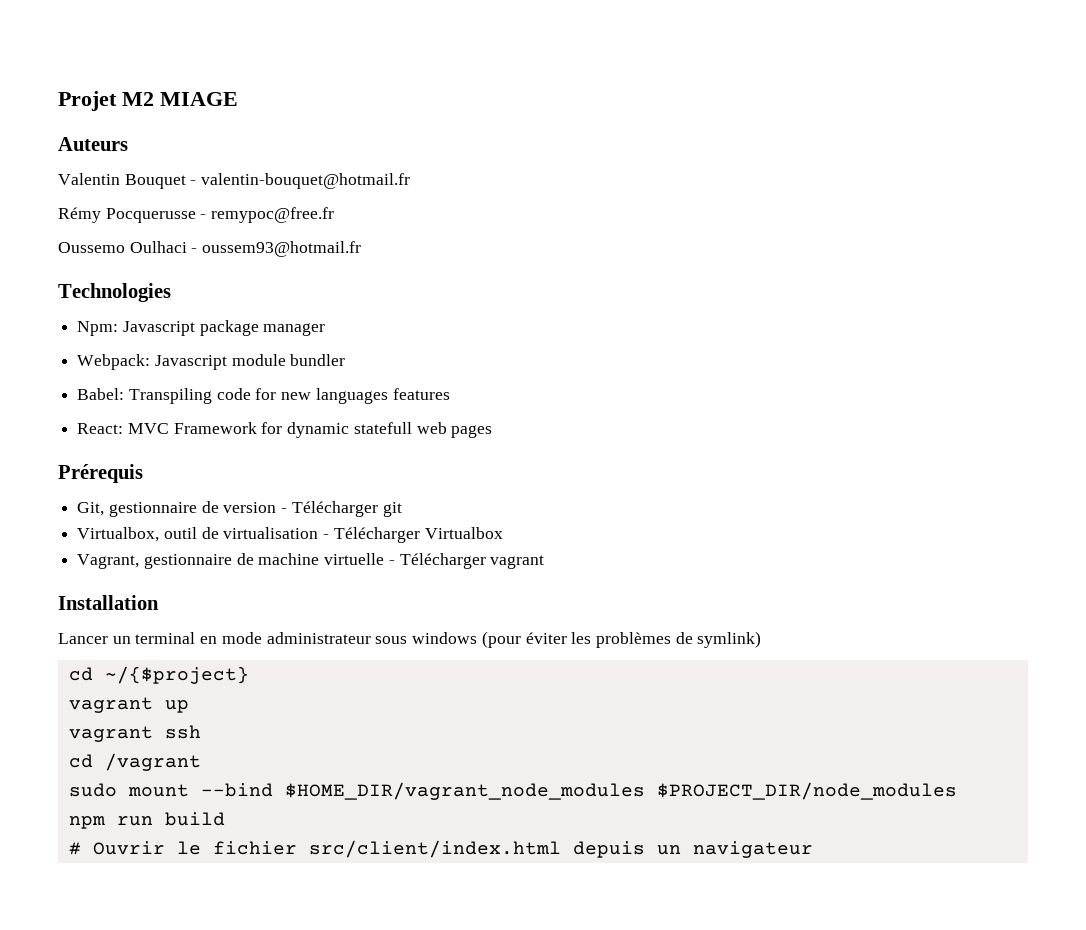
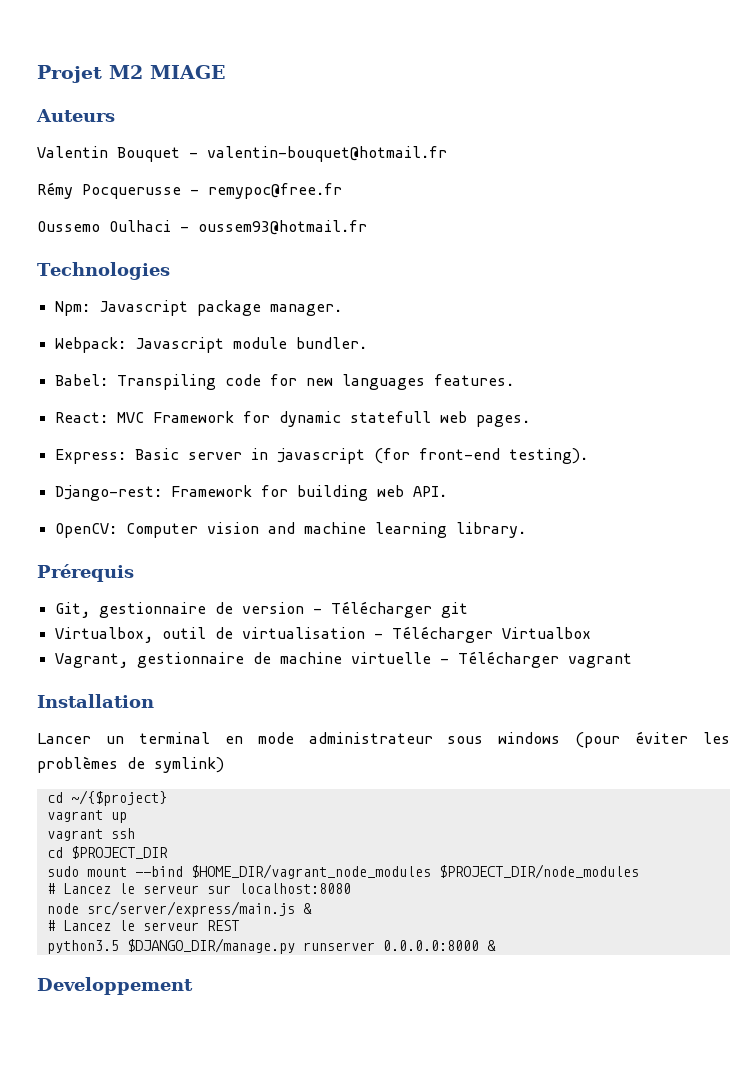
[263,323,326,336] manager -> [269,304,342,316] manager.
[290,354,346,366] bundler -> [295,337,367,349] bundler.
[392,388,450,400] features -> [433,374,514,386] features.
[451,425,493,438] pages -> [475,415,530,427] [54,448,588,464] [54,485,447,501] [54,522,526,538] pages. // Express: Basic server in javascript (for front-end testing). // Django-rest: Framework for building web API. // OpenCV: Computer vision and machine learning library.
[104,753,201,771] /vagrant -> [70,846,168,859] $PROJECT_DIR
[68,812,225,829] [68,840,813,858] npm run build // # Ouvrir le fichier src/client/index.html depuis un navigateur -> [46,883,351,894] [46,901,312,917] [46,920,239,931] [46,938,496,954] [37,977,193,995] # Lancez le serveur sur localhost:8080 // node src/server/express/main.js & // # Lancez le serveur REST // python3.5 $DJANGO_DIR/manage.py runserver 0.0.0.0:8000 & // Developpement

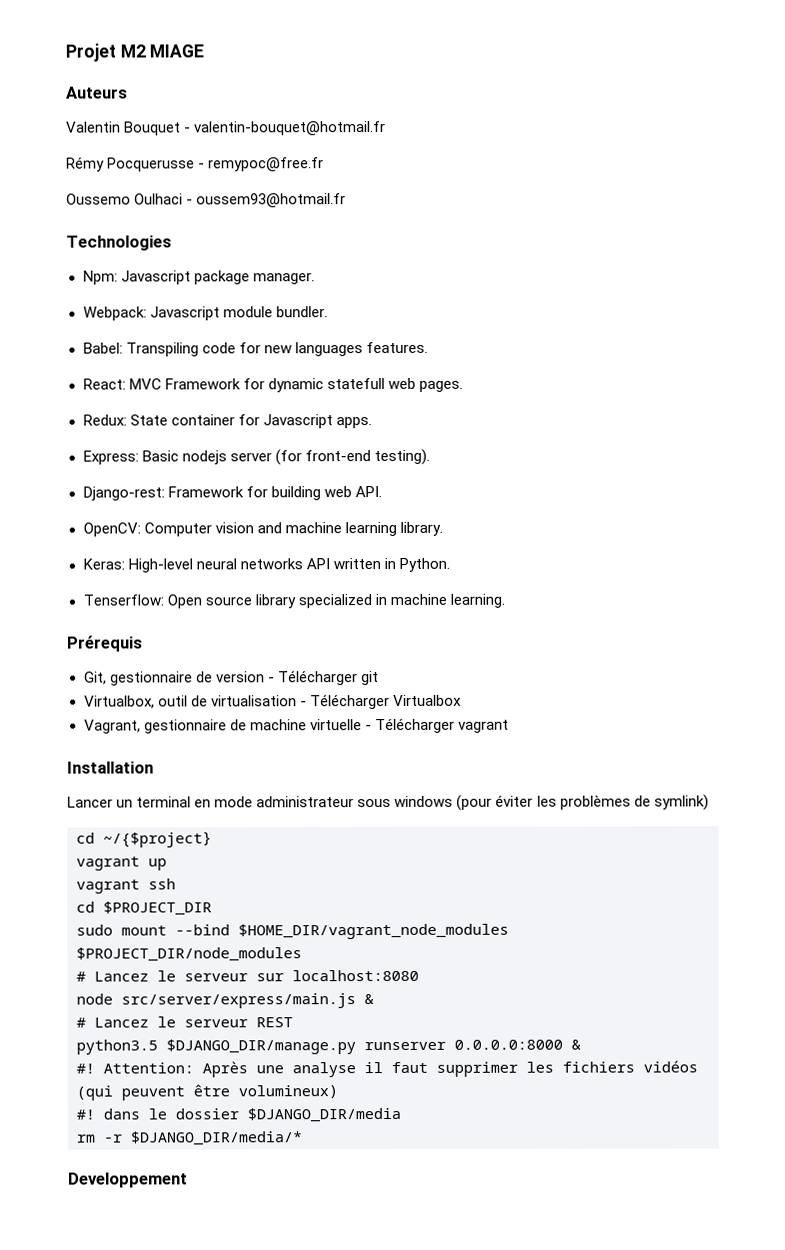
(530, 421) none -> [82,414,372,429] // Redux: State container for Javascript apps.
[187,448,365,464] server in javascript -> [181,450,272,465] nodejs server
(526, 530) none -> [82,557,450,573] [82,593,505,609] // Keras: High-level neural networks API written in Python. // Tenserflow: Open source library specialized in machine learning.
(496, 945) none -> [76,1060,698,1078] [76,1084,338,1101] [76,1107,401,1123] [76,1131,302,1146] // #! Attention: Après une analyse il faut supprimer les fichiers vidéos (qui peuvent être volumineux) // #! dans le dossier $DJANGO_DIR/media // rm -r $DJANGO_DIR/media/*

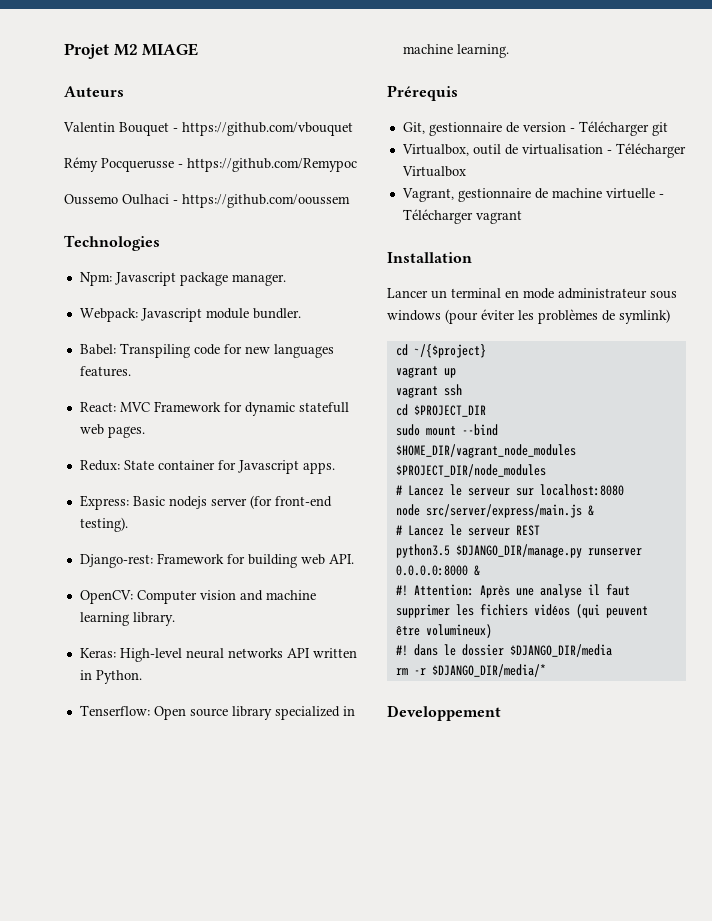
[194,121,387,136] valentin-bouquet@hotmail.fr -> [182,122,353,136] https://github.com/vbouquet
[208,157,325,172] remypoc@free.fr -> [187,158,357,172] https://github.com/Remypoc
[196,193,347,208] oussem93@hotmail.fr -> [182,194,350,208] https://github.com/ooussem

